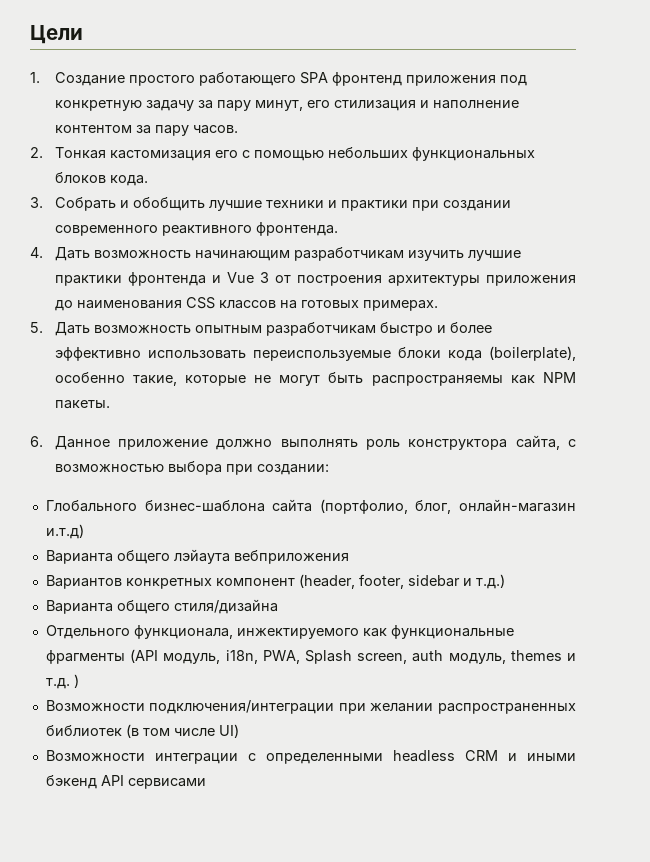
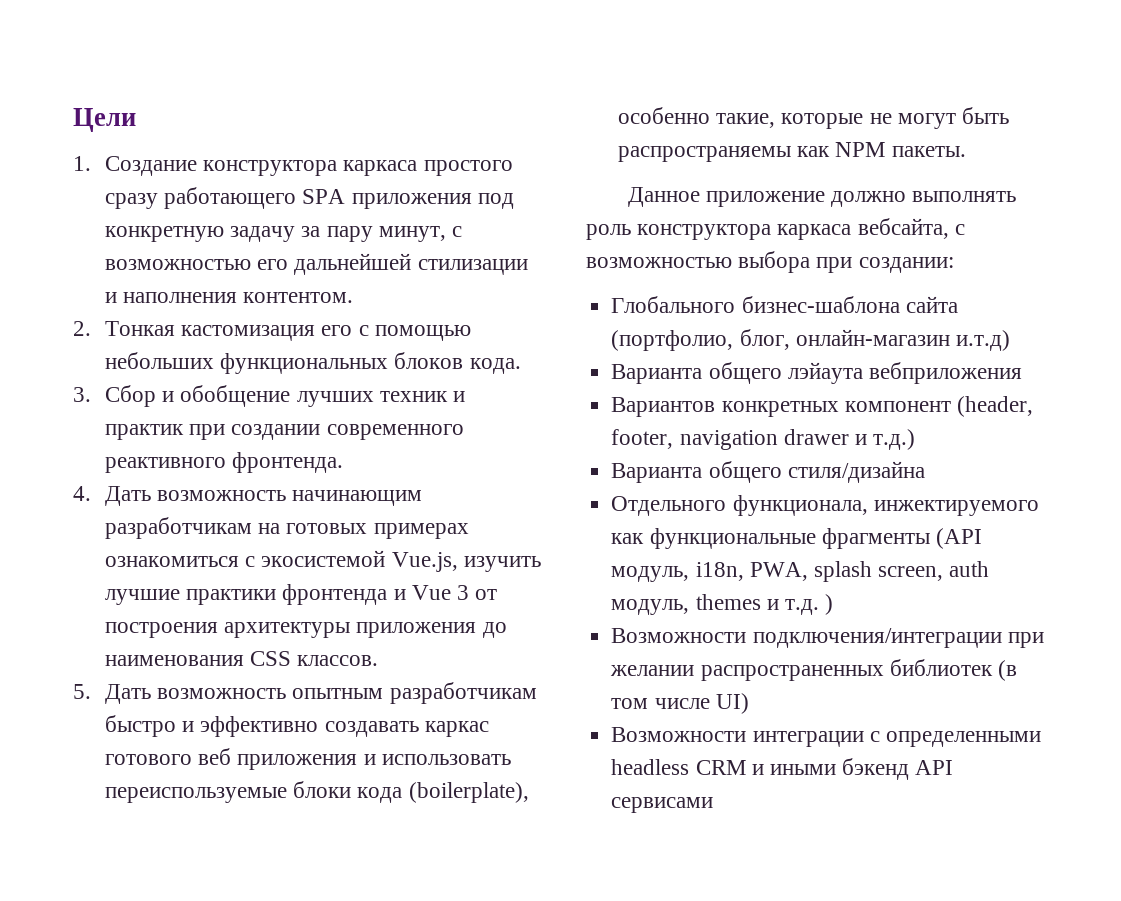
[128,75,195,86] простого -> [203,160,513,176] [105,193,159,209] конструктора каркаса простого сразу
[331,72,402,86] фронтенд -> (346, 196) none
[306,100,519,111] [54,125,238,136] его стилизация и наполнение контентом за пару часов. -> [452,226,463,237] [105,253,528,275] [105,292,354,303] с возможностью его дальнейшей стилизации и наполнения контентом.
[54,197,408,211] Собрать и обобщить лучшие техники и практики -> [105,385,466,407] [105,424,185,440] Сбор и обобщение лучших техник и практик
(404, 254) none -> [258,523,469,539] [105,550,458,572] на готовых примерах ознакомиться с экосистемой Vue.js,
[218,300,438,311] классов на готовых примерах. -> [297,655,379,666] классов.
[449,322,492,333] [54,347,141,361] более эффективно -> [200,716,489,737] [105,748,376,770] эффективно создавать каркас готового веб приложения и
[30,436,43,447] 6. -> (966, 151) none
[515,435,560,450] сайта, -> [777,218,949,240] каркаса вебсайта,
[407,575,460,587] sidebar -> [679,429,849,450] navigation drawer
[304,650,352,664] Splash -> [813,561,872,582] splash

